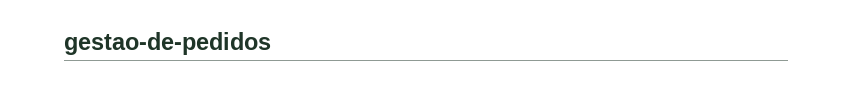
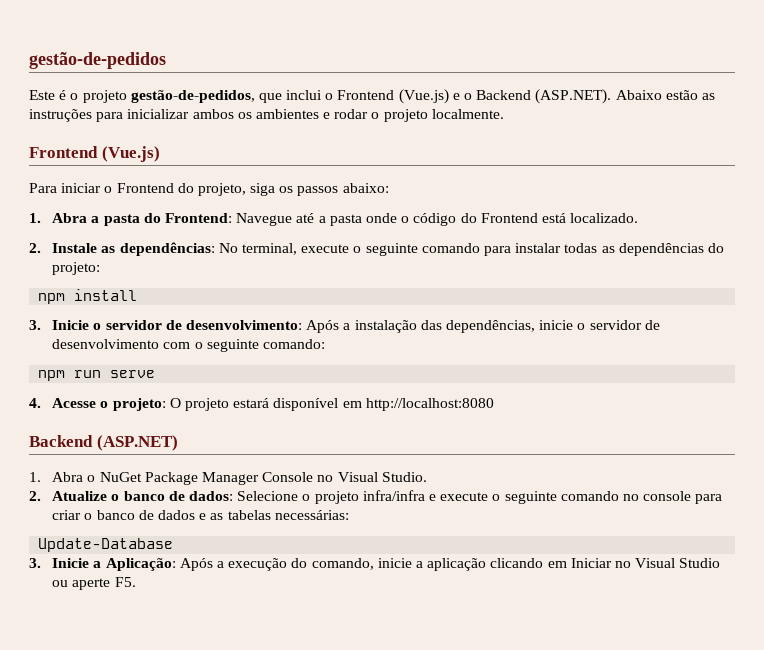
[64,32,271,55] gestao-de-pedidos -> [29,52,166,69] [29,89,715,104] [29,109,504,122] [29,146,160,162] [29,183,389,196] [29,213,639,226] [29,242,724,256] [52,262,101,275] [38,289,138,304] [29,320,660,333] [52,339,326,352] [38,370,156,381] [29,398,494,411] [29,435,178,451] [29,472,427,485] [29,490,723,504] [52,510,349,520] [38,538,174,552] [29,558,721,571] [52,577,136,590] gestão-de-pedidos // Este é o projeto gestão-de-pedidos, que inclui o Frontend (Vue.js) e o Backend (ASP.NET). Abaixo estão as instruções para inicializar ambos os ambientes e rodar o projeto localmente. // Frontend (Vue.js) // Para iniciar o Frontend do projeto, siga os passos abaixo: // 1. Abra a pasta do Frontend: Navegue até a pasta onde o código do Frontend está localizado. // 2. Instale as dependências: No terminal, execute o seguinte comando para instalar todas as dependências do projeto: // npm install // 3. Inicie o servidor de desenvolvimento: Após a instalação das dependências, inicie o servidor de desenvolvimento com o seguinte comando: // npm run serve // 4. Acesse o projeto: O projeto estará disponível em http://localhost:8080 // Backend (ASP.NET) // 1. Abra o NuGet Package Manager Console no Visual Studio. // 2. Atualize o banco de dados: Selecione o projeto infra/infra e execute o seguinte comando no console para criar o banco de dados e as tabelas necessárias: // Update-Database // 3. Inicie a Aplicação: Após a execução do comando, inicie a aplicação clicando em Iniciar no Visual Studio ou aperte F5.

